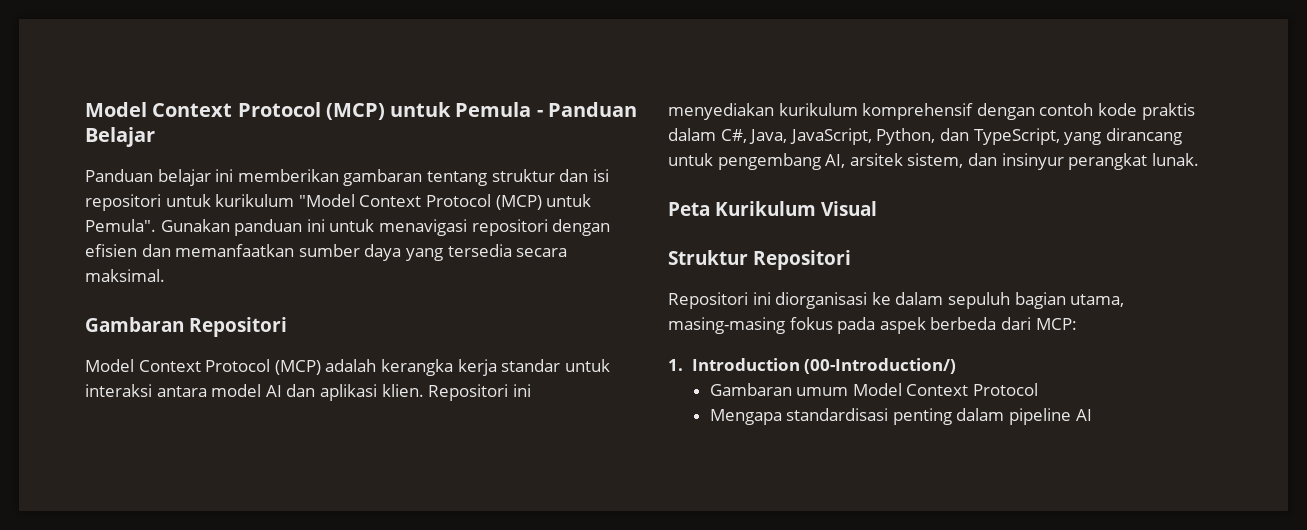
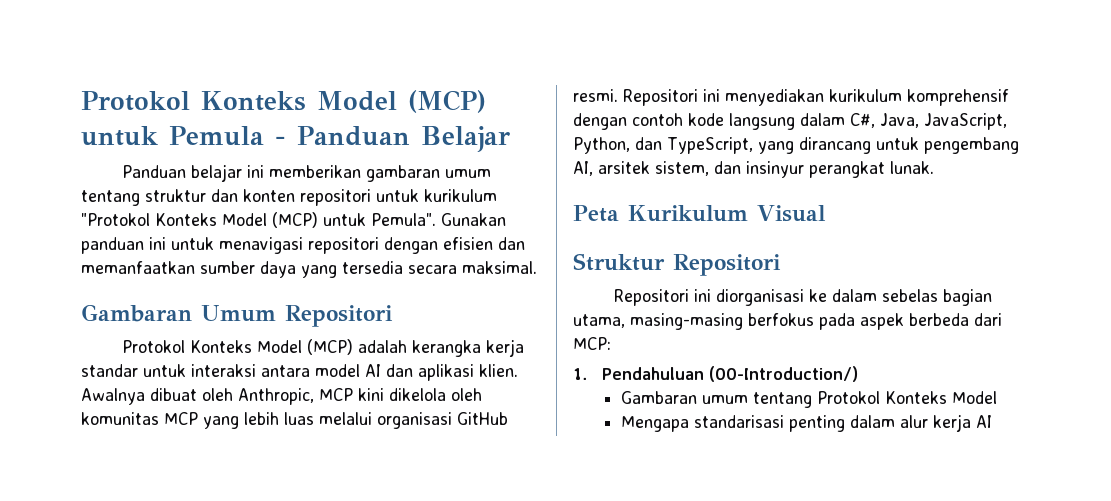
[85,102,321,117] Model Context Protocol -> [81,91,397,111] Protokol Konteks Model
(423, 177) none -> [445,169,492,178] umum
[592,169,609,182] isi -> [243,189,295,202] konten
[298,194,491,207] "Model Context Protocol -> [81,213,267,226] "Protokol Konteks Model
[189,317,287,337] [85,359,271,372] Repositori // Model Context Protocol -> [201,305,393,327] [122,340,303,353] Umum Repositori // Protokol Konteks Model
(424, 390) none -> [81,388,482,405] [81,412,508,429] [573,89,618,102] Awalnya dibuat oleh Anthropic, MCP kini dikelola oleh komunitas MCP yang lebih luas melalui organisasi GitHub resmi.
[1141,103,1195,120] praktis -> [729,113,795,130] langsung
[947,292,1010,309] sepuluh -> [882,289,939,302] sebelas
[789,317,833,330] fokus -> [748,313,814,326] berfokus
[691,358,800,371] Introduction -> [601,367,704,380] Pendahuluan
[852,383,1038,396] Model Context Protocol -> [753,391,998,408] tentang Protokol Konteks Model
[786,408,889,421] standardisasi -> [694,415,785,428] standarisasi
[1008,408,1071,425] pipeline -> [900,414,972,432] alur kerja

